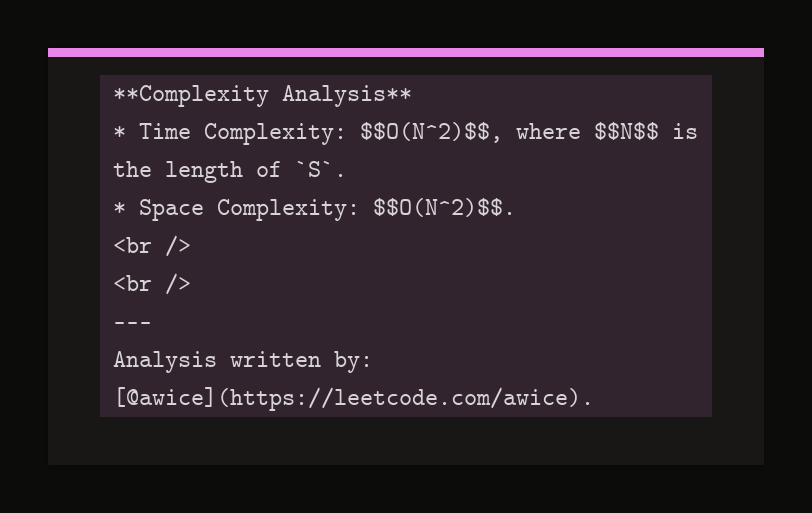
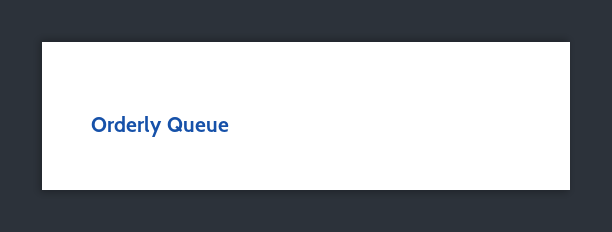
[112,85,412,107] [112,122,698,145] [112,161,347,183] [112,198,516,221] [112,235,191,257] [112,273,191,295] [112,322,152,329] [112,351,373,373] [112,387,594,411] **Complexity Analysis** // * Time Complexity: $$O(N^2)$$, where $$N$$ is the length of `S`. // * Space Complexity: $$O(N^2)$$. // <br /> // <br /> // --- // Analysis written by: [@awice](https://leetcode.com/awice). -> [91,116,229,137] Orderly Queue

